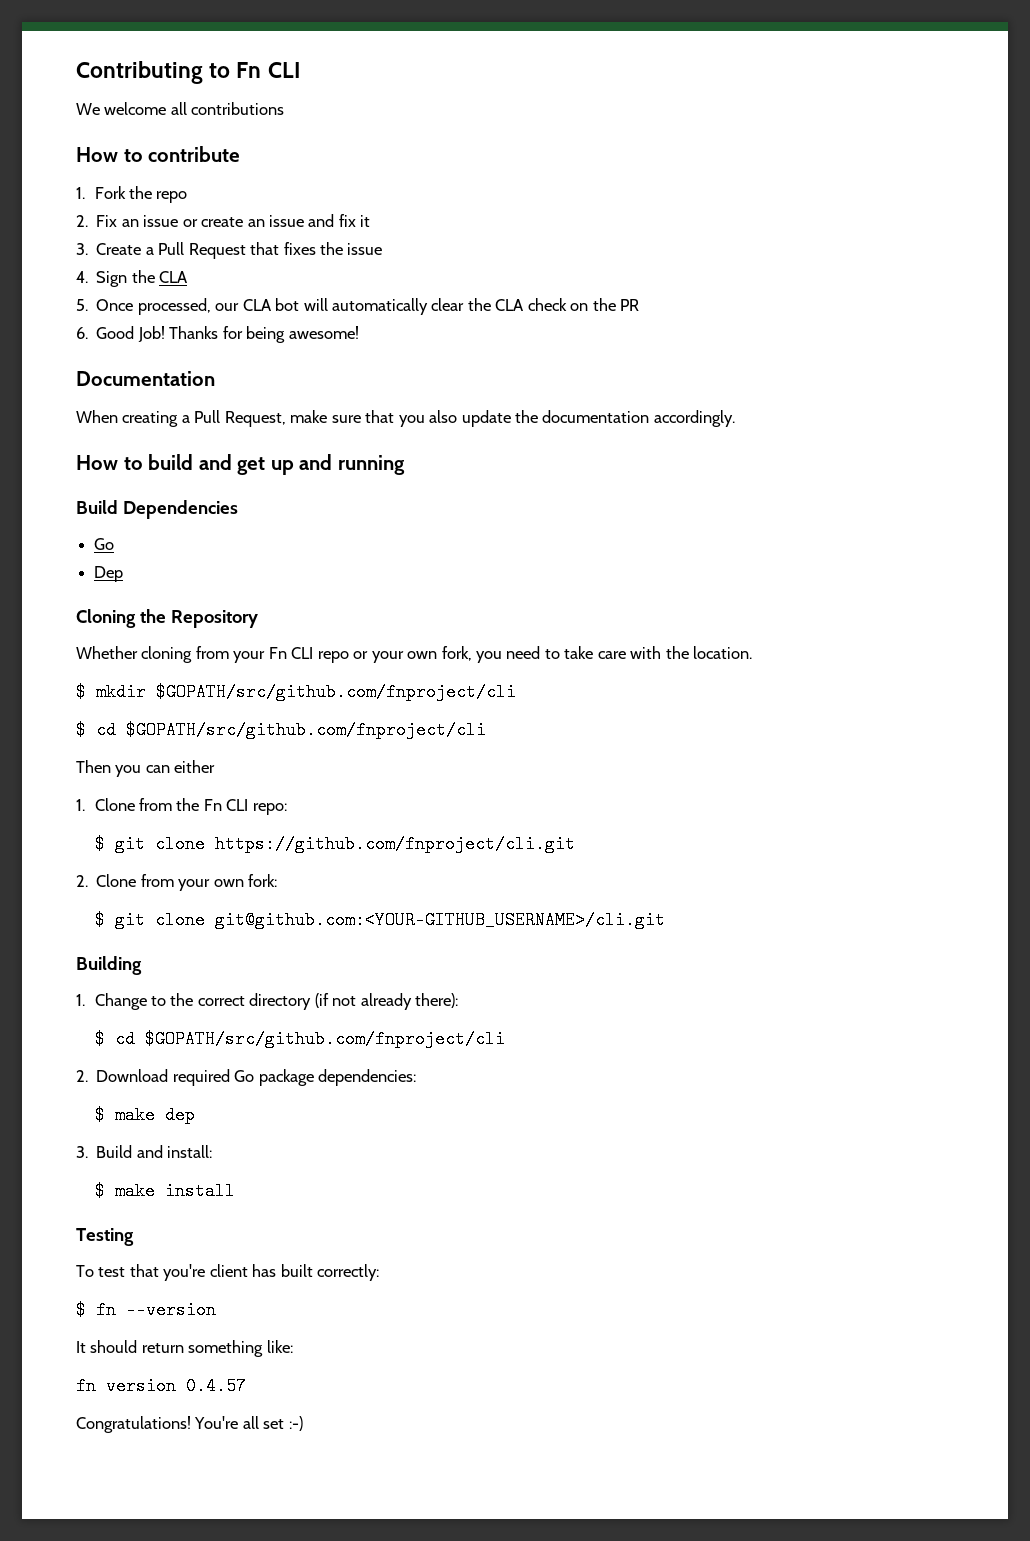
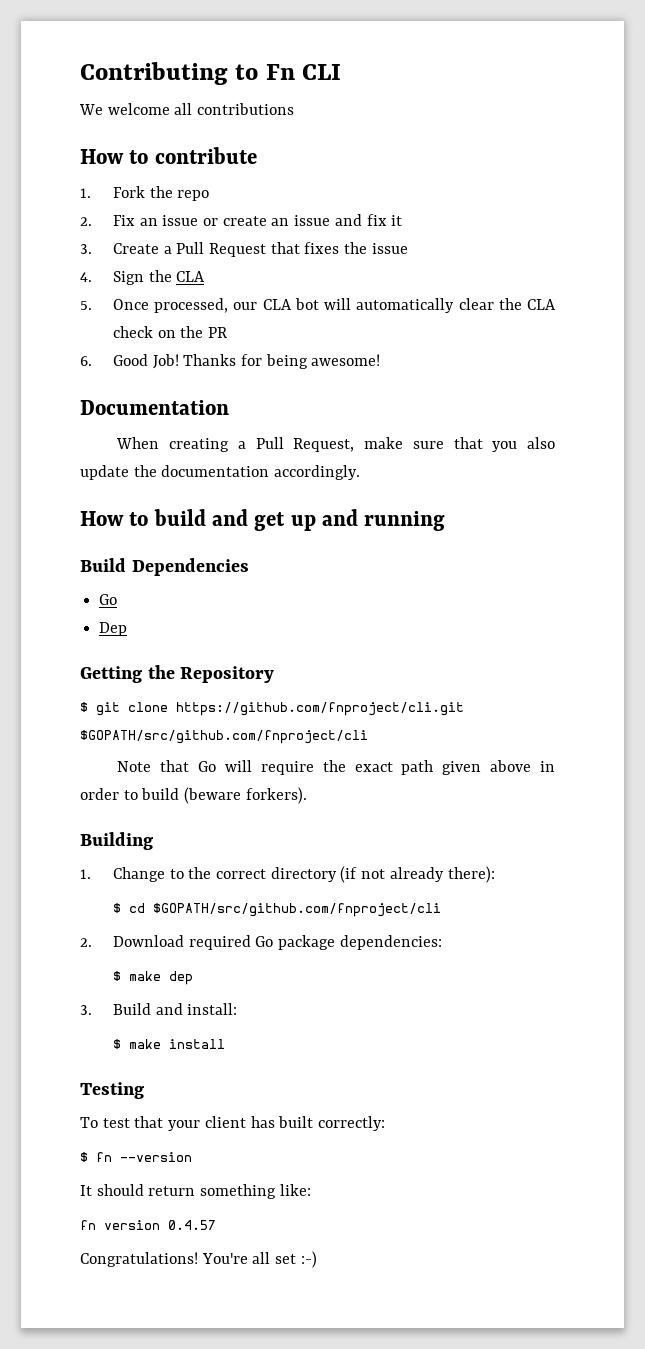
[76,609,136,628] Cloning -> [80,666,142,683] Getting
[76,646,753,663] [76,683,516,701] [76,721,486,739] [76,760,216,777] [76,798,287,815] [94,835,575,853] [76,874,278,891] [94,911,665,929] Whether cloning from your Fn CLI repo or your own fork, you need to take care with the location. // $ mkdir $GOPATH/src/github.com/fnproject/cli // $ cd $GOPATH/src/github.com/fnproject/cli // Then you can either // 1. Clone from the Fn CLI repo: // $ git clone https://github.com/fnproject/cli.git // 2. Clone from your own fork: // $ git clone git@github.com:<YOUR-GITHUB_USERNAME>/cli.git -> [80,702,464,716] [80,730,368,744] [117,760,555,775] [80,787,307,804] $ git clone https://github.com/fnproject/cli.git $GOPATH/src/github.com/fnproject/cli // Note that Go will require the exact path given above in order to build (beware forkers).
[163,1264,206,1281] you're -> [168,1120,201,1131] your

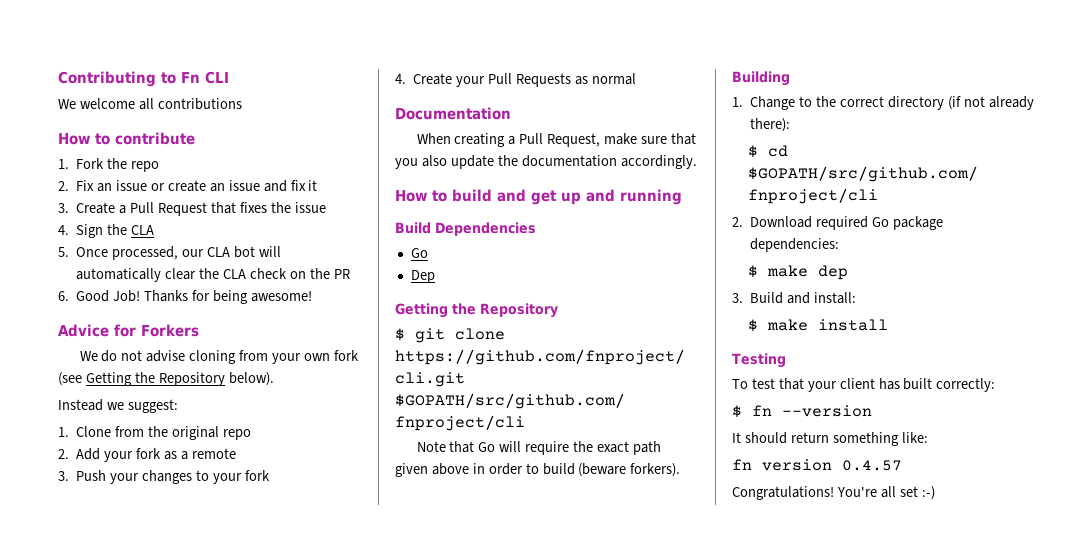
(381, 360) none -> [58,324,199,337] [79,350,359,364] [58,372,274,386] [58,399,178,413] [58,426,251,440] [58,448,236,462] [58,470,270,484] [395,73,636,87] // Advice for Forkers // We do not advise cloning from your own fork (see Getting the Repository below). // Instead we suggest: // 1. Clone from the original repo // 2. Add your fork as a remote // 3. Push your changes to your fork // 4. Create your Pull Requests as normal

